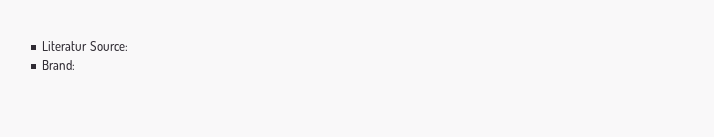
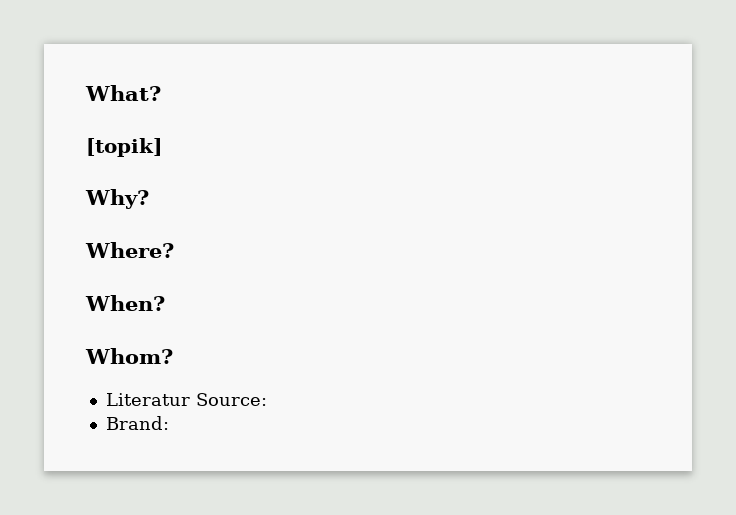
(42, 46) none -> [85,85,161,101] [86,138,162,157] [85,189,149,209] [85,242,174,258] [85,295,165,311] [85,348,173,364] What? // [topik] // Why? // Where? // When? // Whom? //

